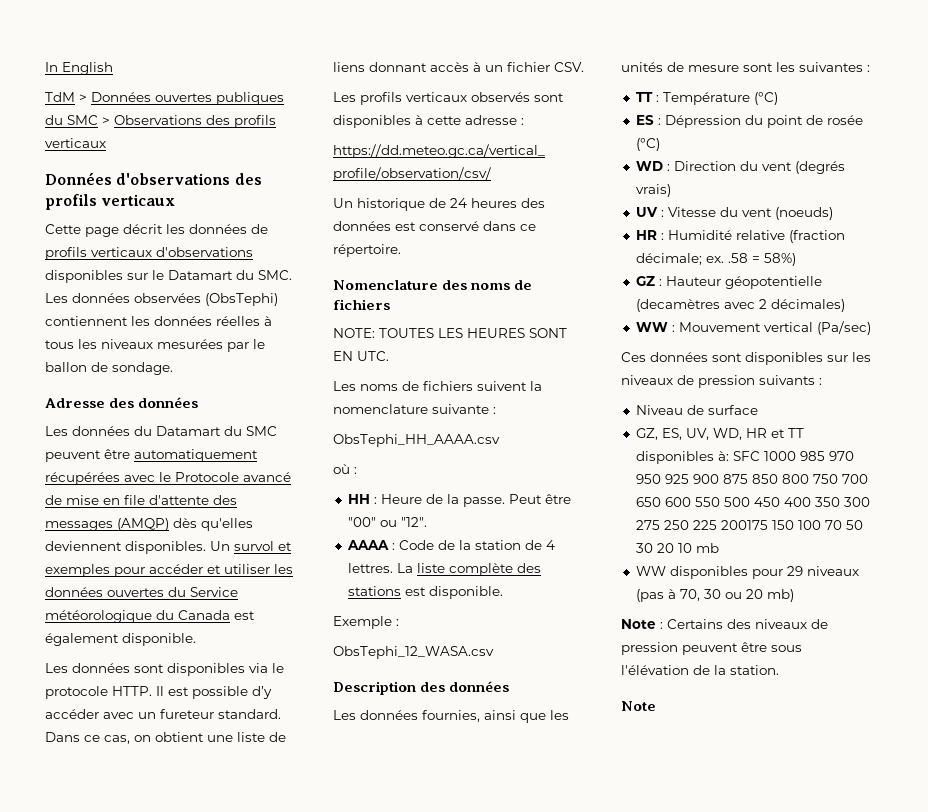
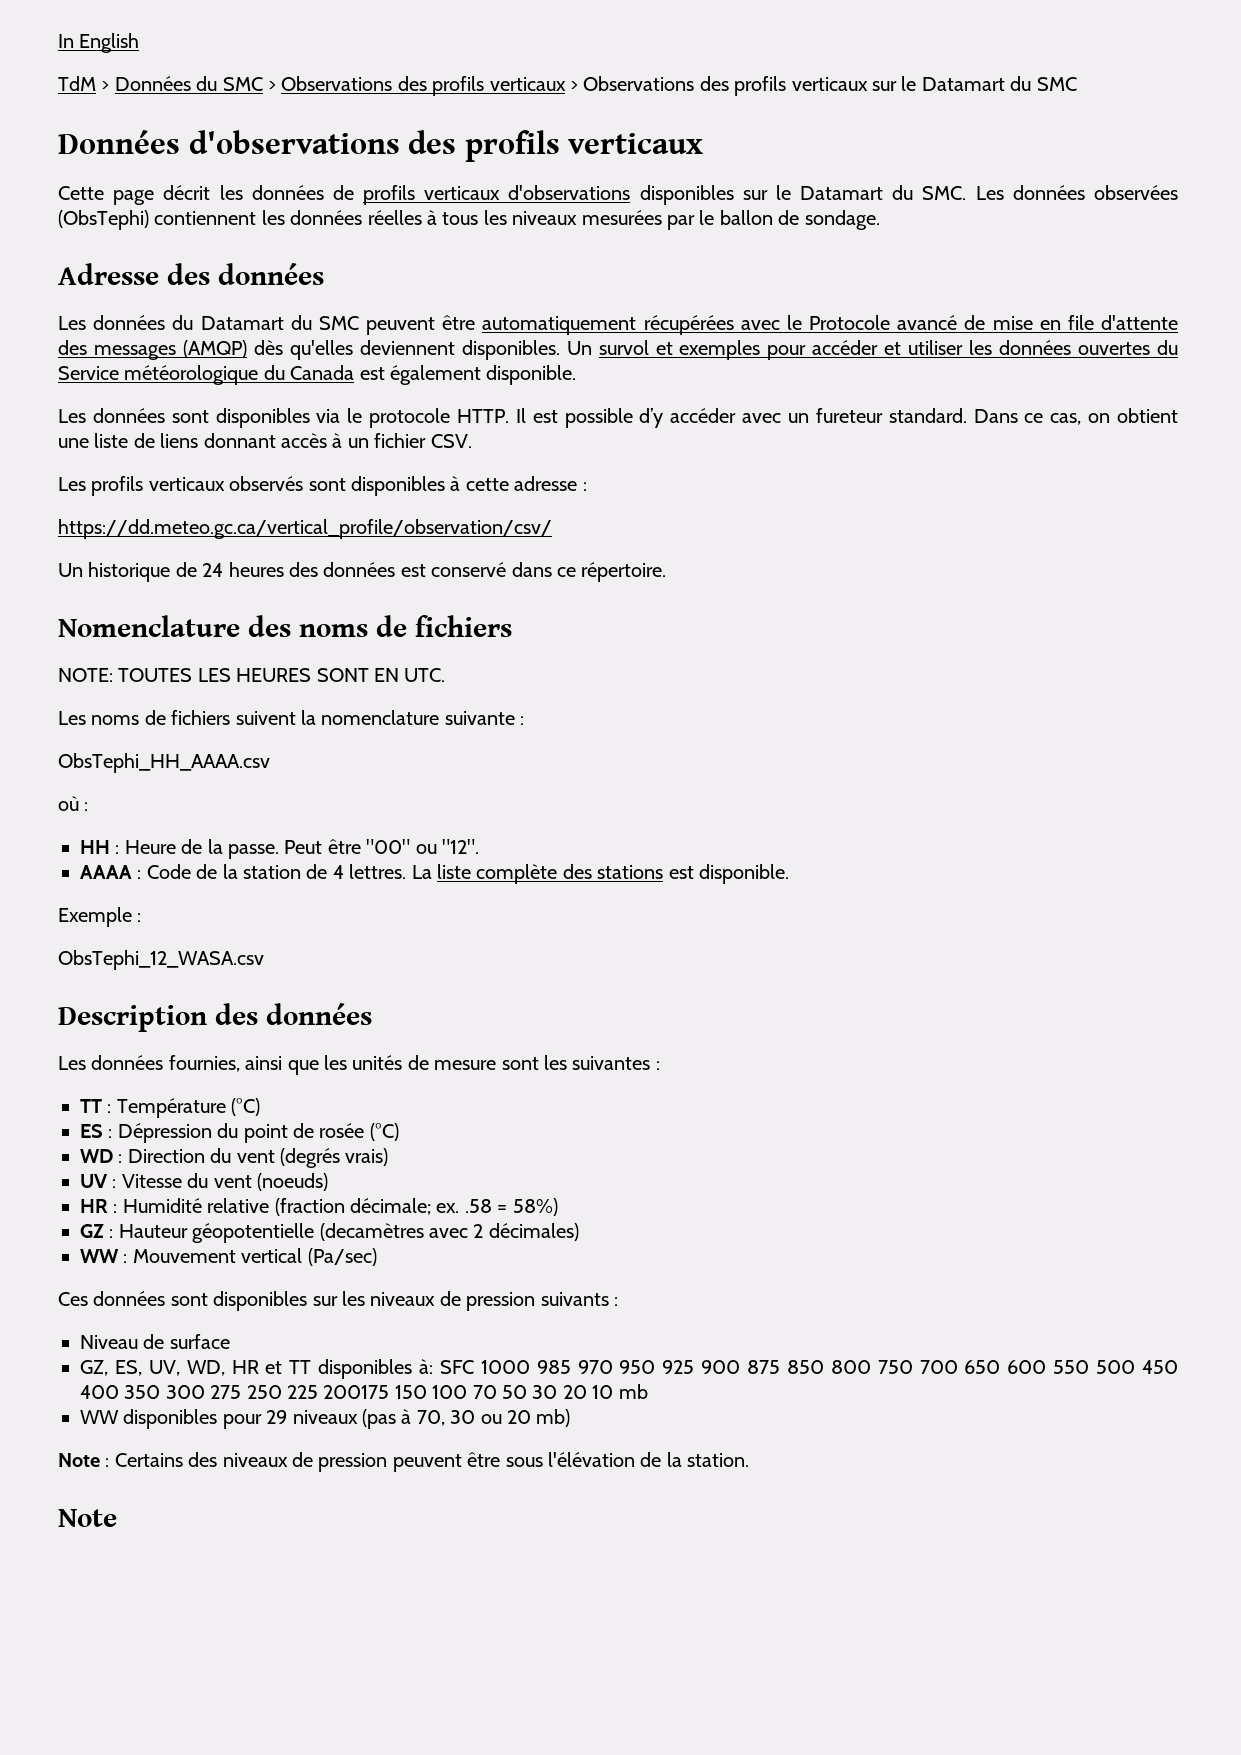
[155,92,284,105] ouvertes publiques -> (191, 83) none
(106, 143) none -> [570,76,1077,96] > Observations des profils verticaux sur le Datamart du SMC

